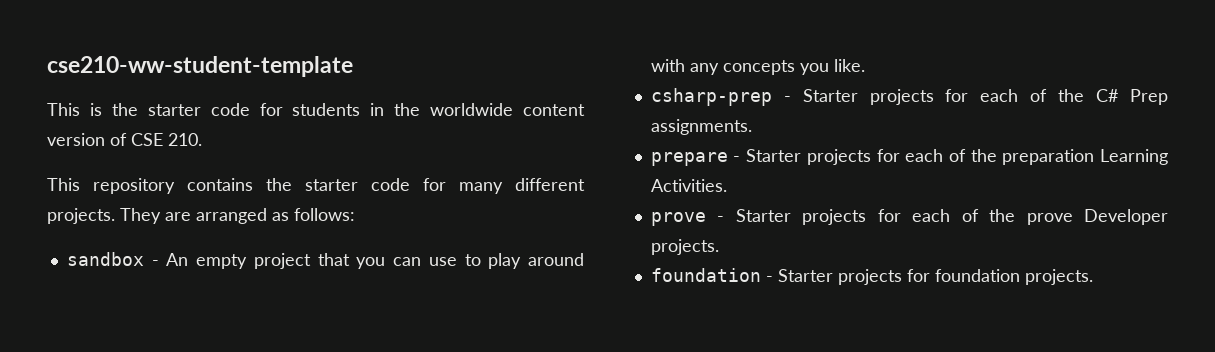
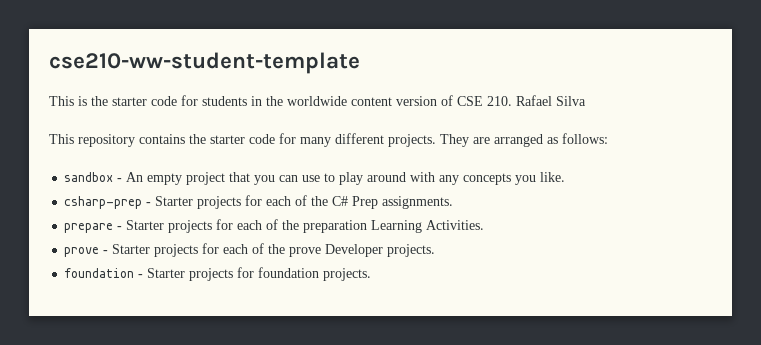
(202, 139) none -> [516,95,586,106] Rafael Silva

